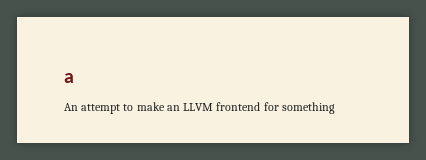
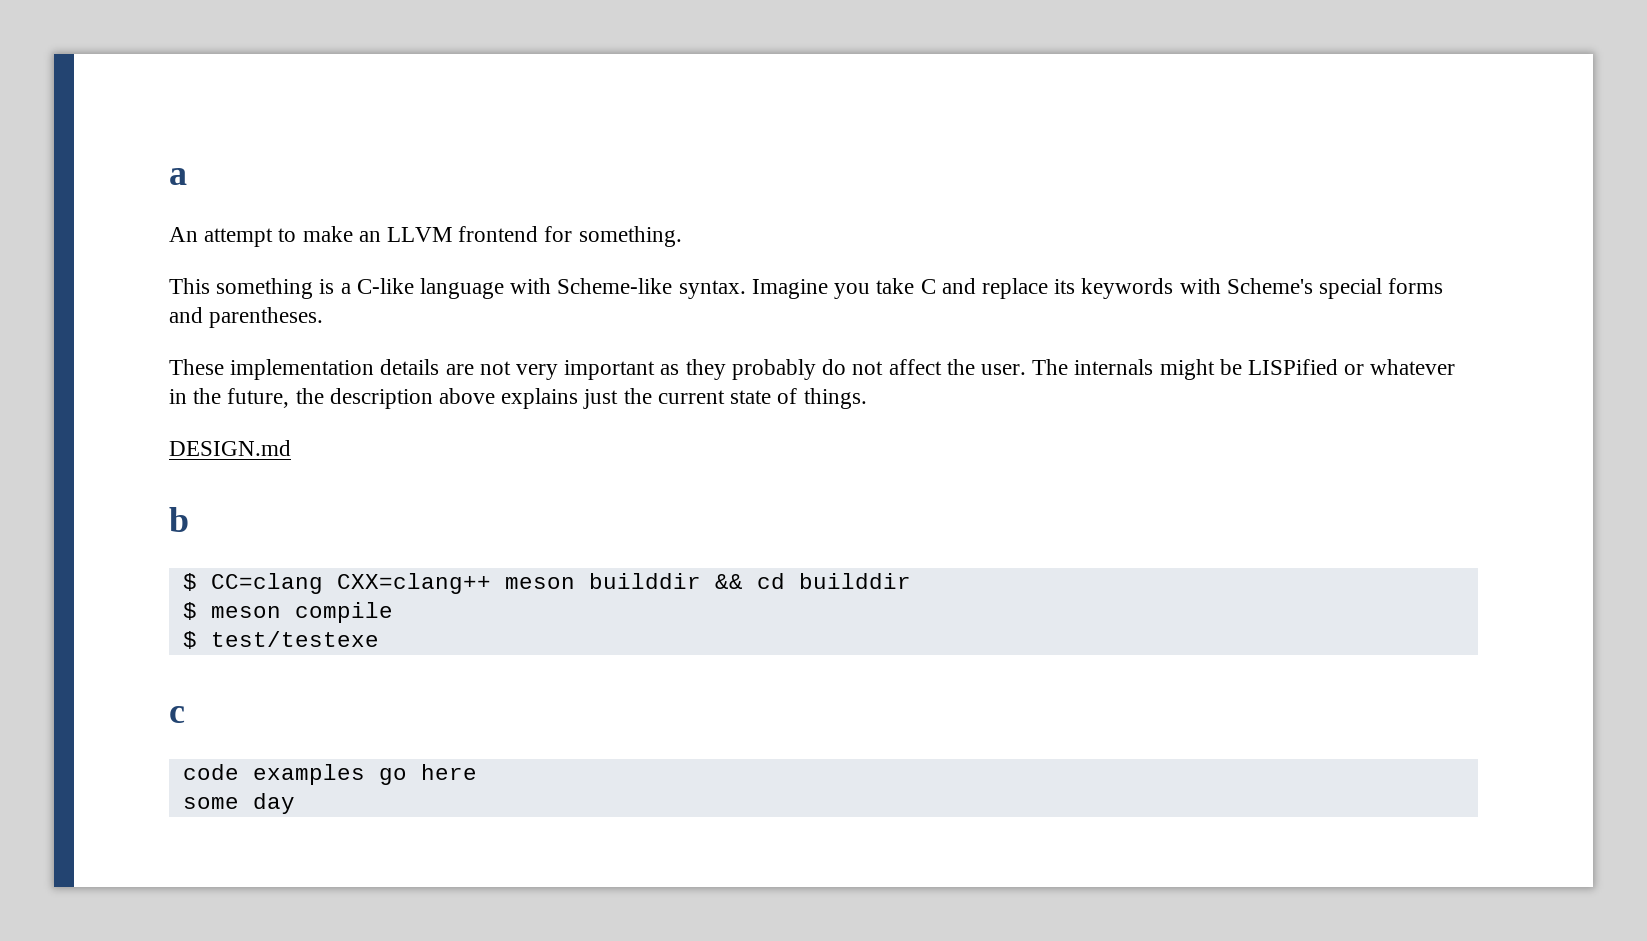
[281,102,335,114] something -> [578,226,682,247] [169,278,1444,299] [169,307,324,328] [169,359,1456,380] [169,388,867,409] [169,440,291,456] [169,507,189,532] [182,573,911,594] [182,602,393,623] [182,631,379,649] [169,706,185,723] [182,764,477,785] [182,793,295,814] something. // This something is a C-like language with Scheme-like syntax. Imagine you take C and replace its keywords with Scheme's special forms and parentheses. // These implementation details are not very important as they probably do not affect the user. The internals might be LISPified or whatever in the future, the description above explains just the current state of things. // DESIGN.md // b // $ CC=clang CXX=clang++ meson builddir && cd builddir // $ meson compile // $ test/testexe // c // code examples go here // some day

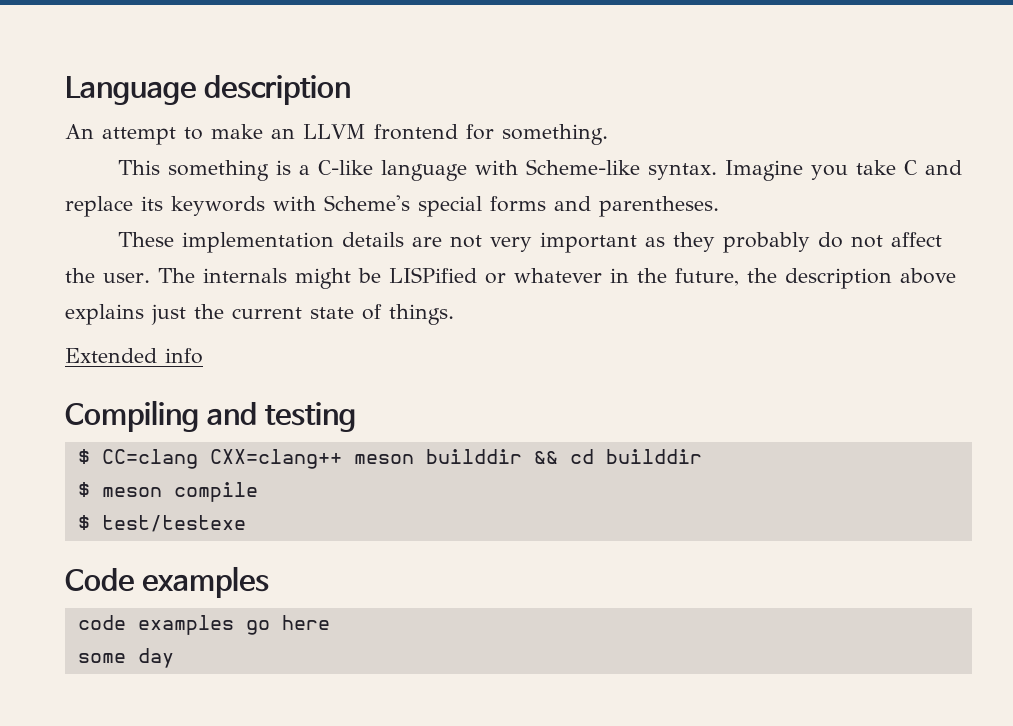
[169,168,187,185] a -> [65,75,351,105] Language description
[169,440,291,456] [169,507,189,532] DESIGN.md // b -> [65,348,203,364] [65,400,356,432] Extended info // Compiling and testing
[169,706,185,723] c -> [65,566,269,598] Code examples

